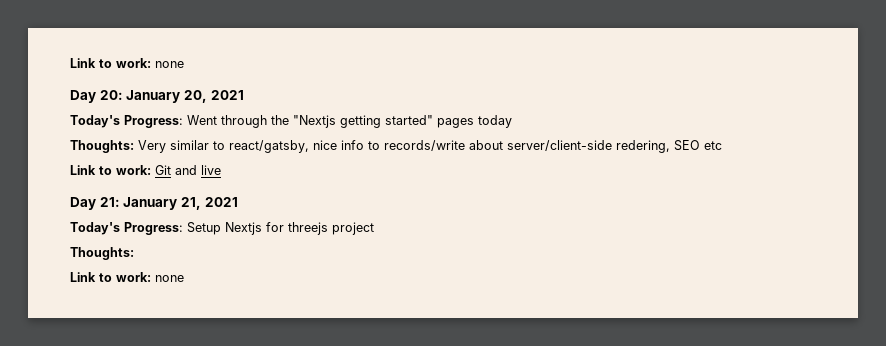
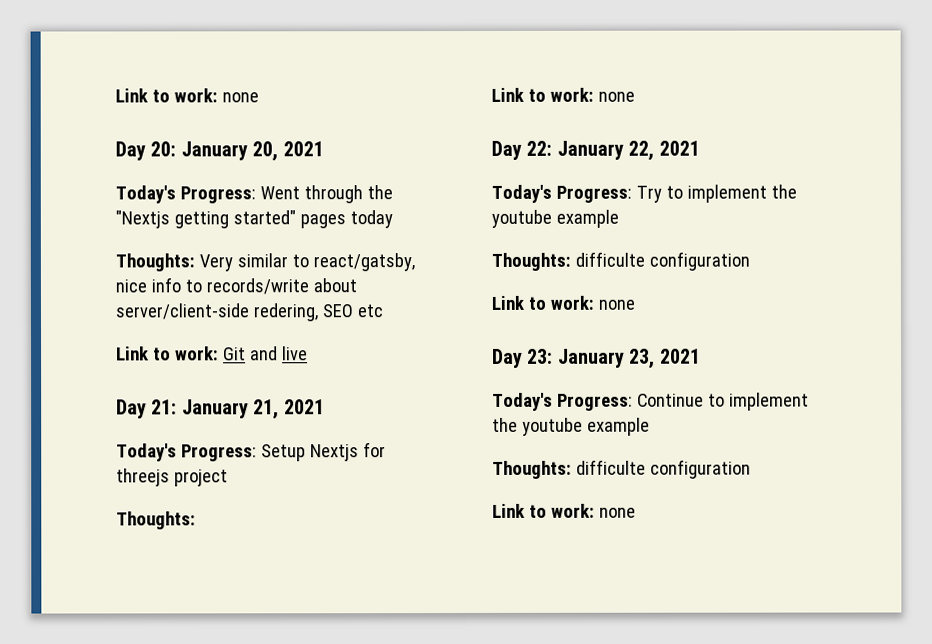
(184, 278) none -> [491,140,700,161] [491,184,797,203] [491,209,619,228] [491,251,750,271] [491,295,635,310] [492,348,701,369] [492,392,809,411] [492,417,650,436] [492,459,751,479] [492,503,636,518] // Day 22: January 22, 2021 // Today's Progress: Try to implement the youtube example // Thoughts: difficulte configuration // Link to work: none // Day 23: January 23, 2021 // Today's Progress: Continue to implement the youtube example // Thoughts: difficulte configuration // Link to work: none

